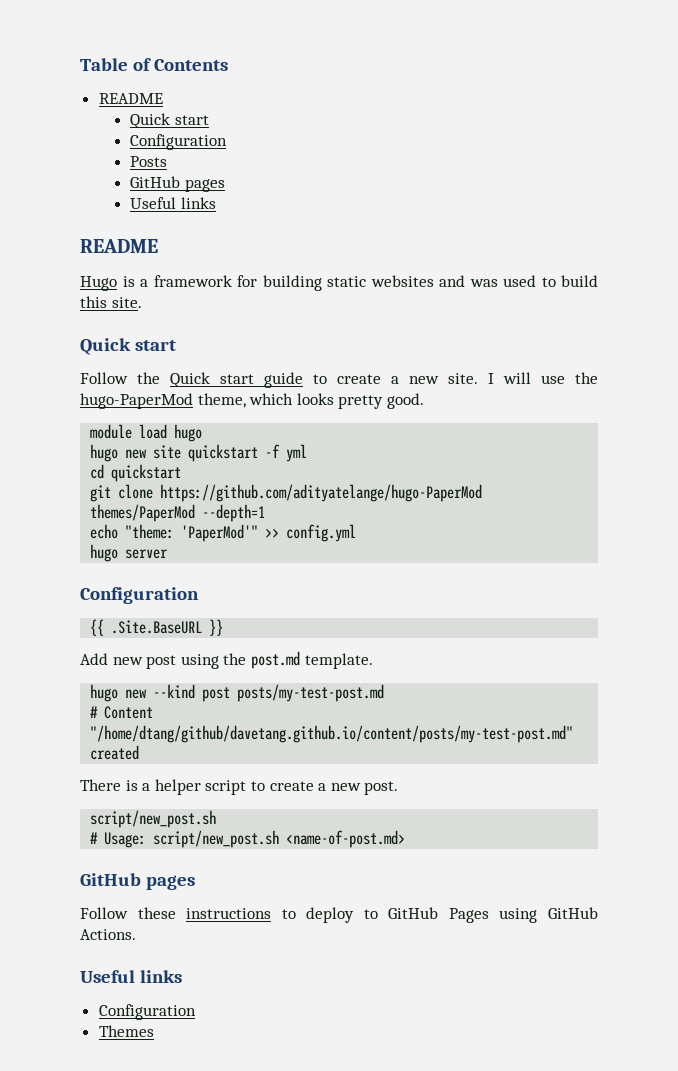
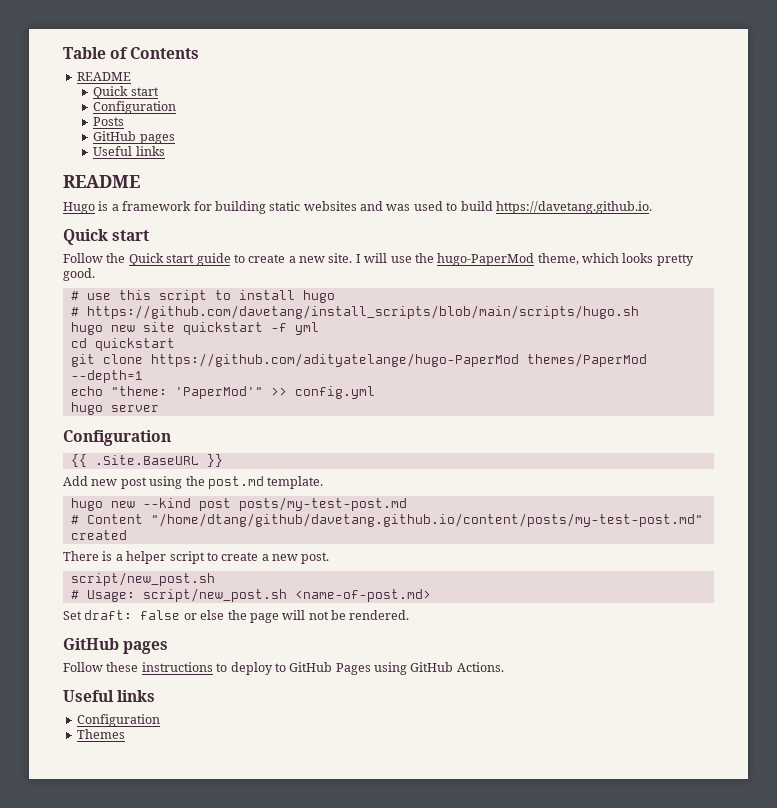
[80,296,142,308] this site. -> [495,201,652,214] https://davetang.github.io.
[90,424,203,442] module load hugo -> [70,290,335,303] [70,305,639,319] # use this script to install hugo // # https://github.com/davetang/install_scripts/blob/main/scripts/hugo.sh
(406, 839) none -> [63,610,410,623] // Set draft: false or else the page will not be rendered.

